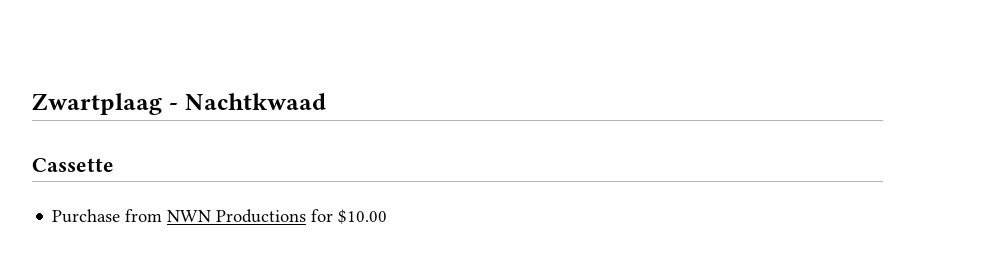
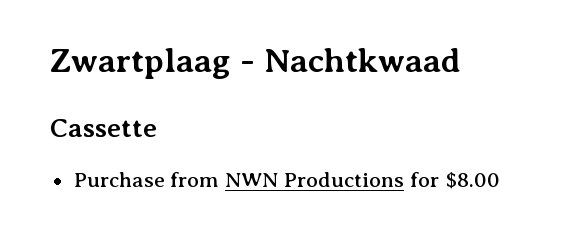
[338,209,388,224] $10.00 -> [444,172,500,189] $8.00

